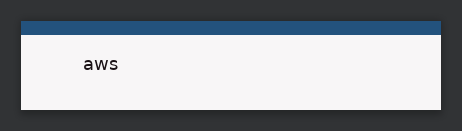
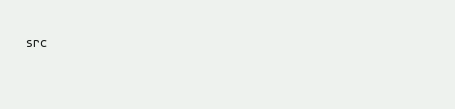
[83,60,118,70] aws -> [25,40,48,47] src

